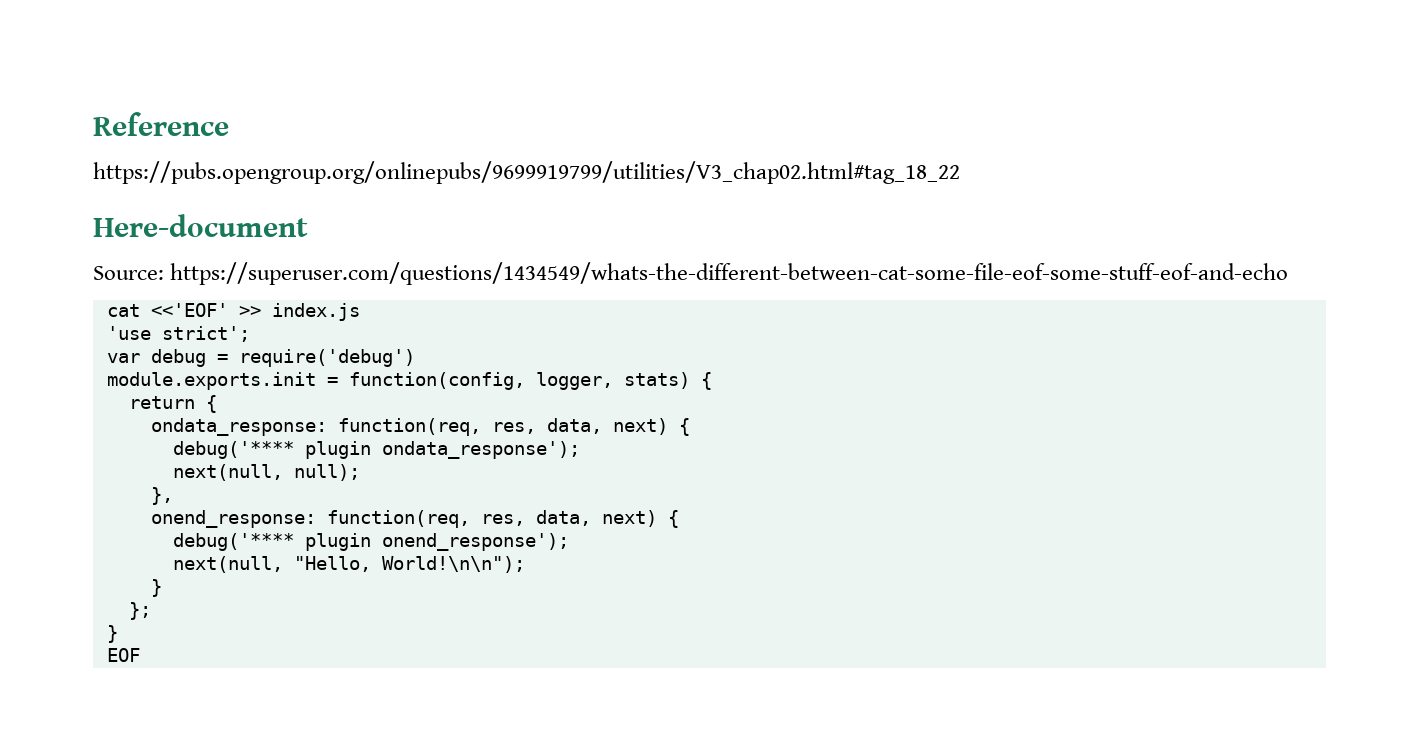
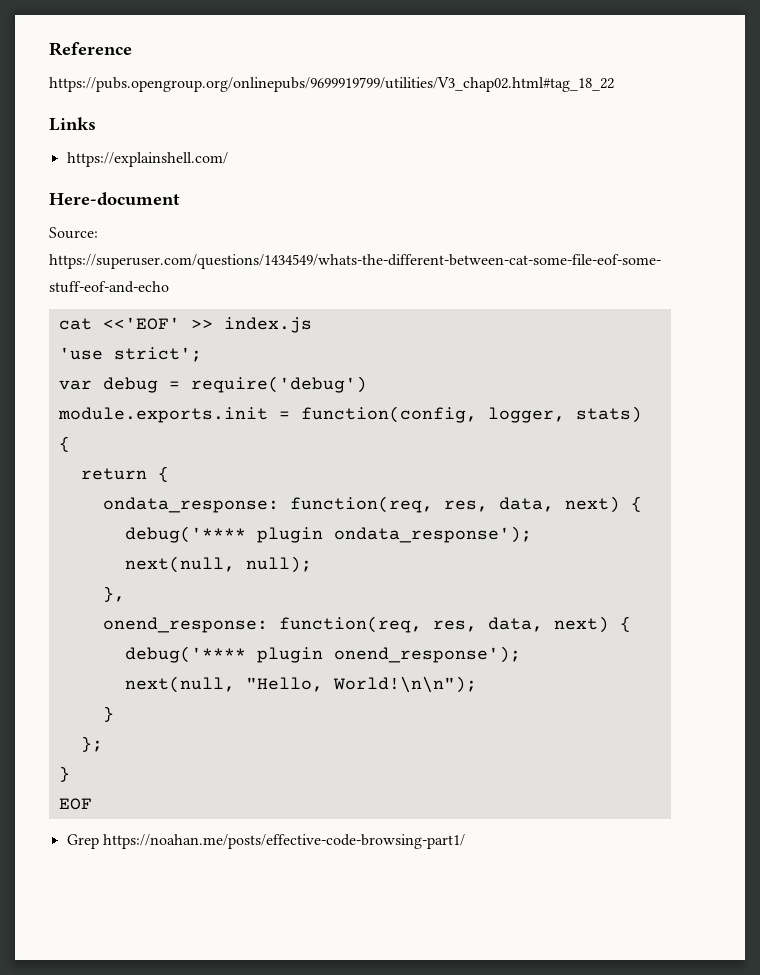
(960, 172) none -> [49,117,96,131] [66,152,228,167] // Links // https://explainshell.com/
(140, 655) none -> [66,834,465,849] // Grep https://noahan.me/posts/effective-code-browsing-part1/

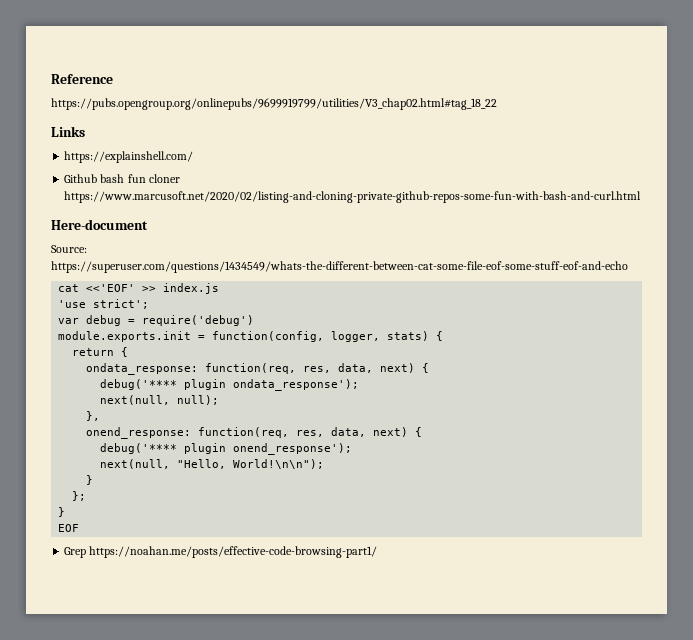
(228, 159) none -> [64,174,180,183] [64,191,642,203] // Github bash fun cloner https://www.marcusoft.net/2020/02/listing-and-cloning-private-github-repos-some-fun-with-bash-and-curl.html

